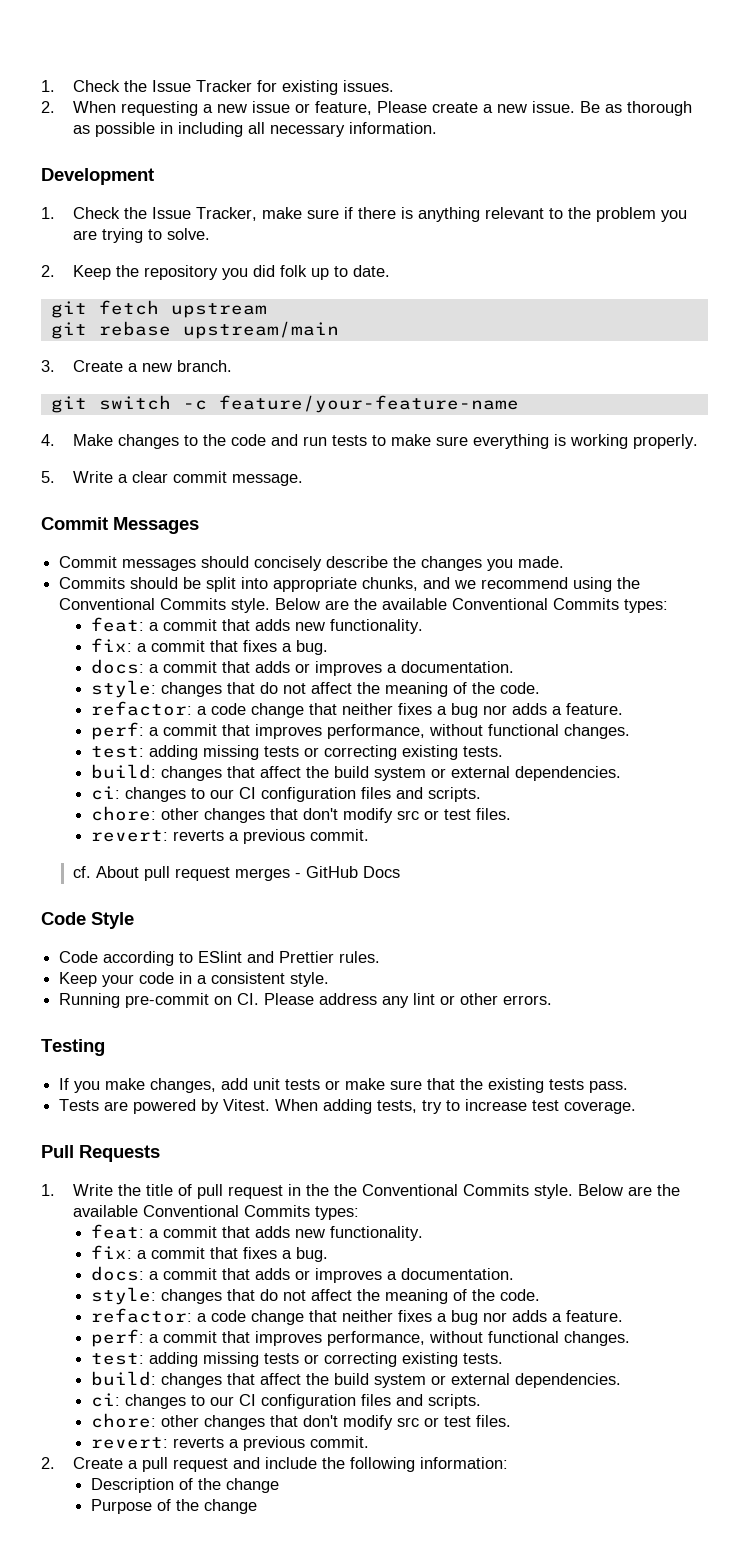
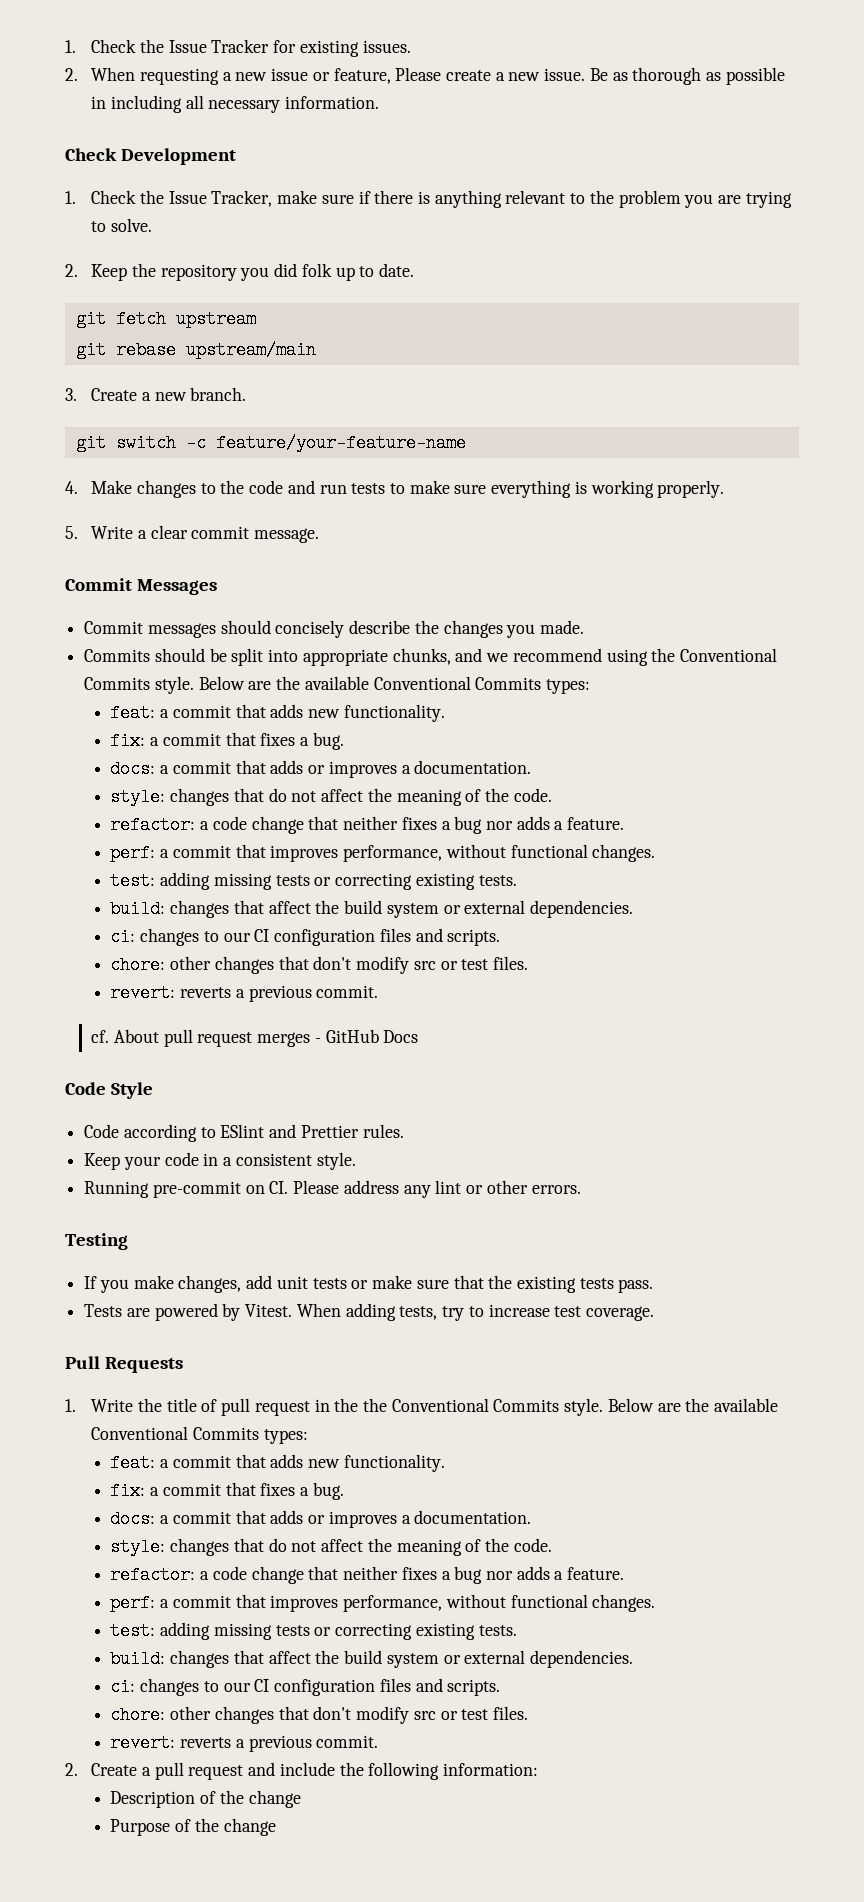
(437, 128) none -> [65,148,117,161] Check

